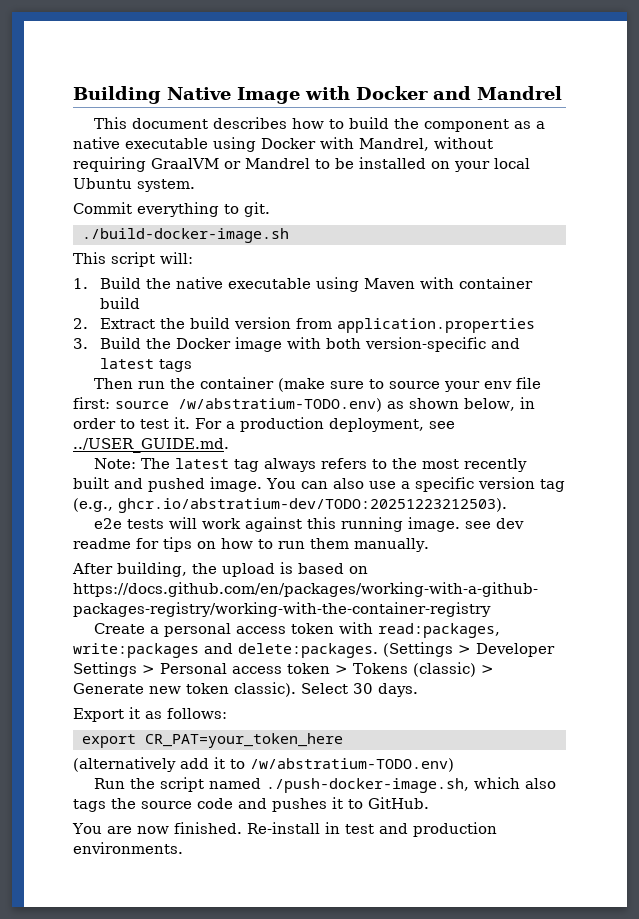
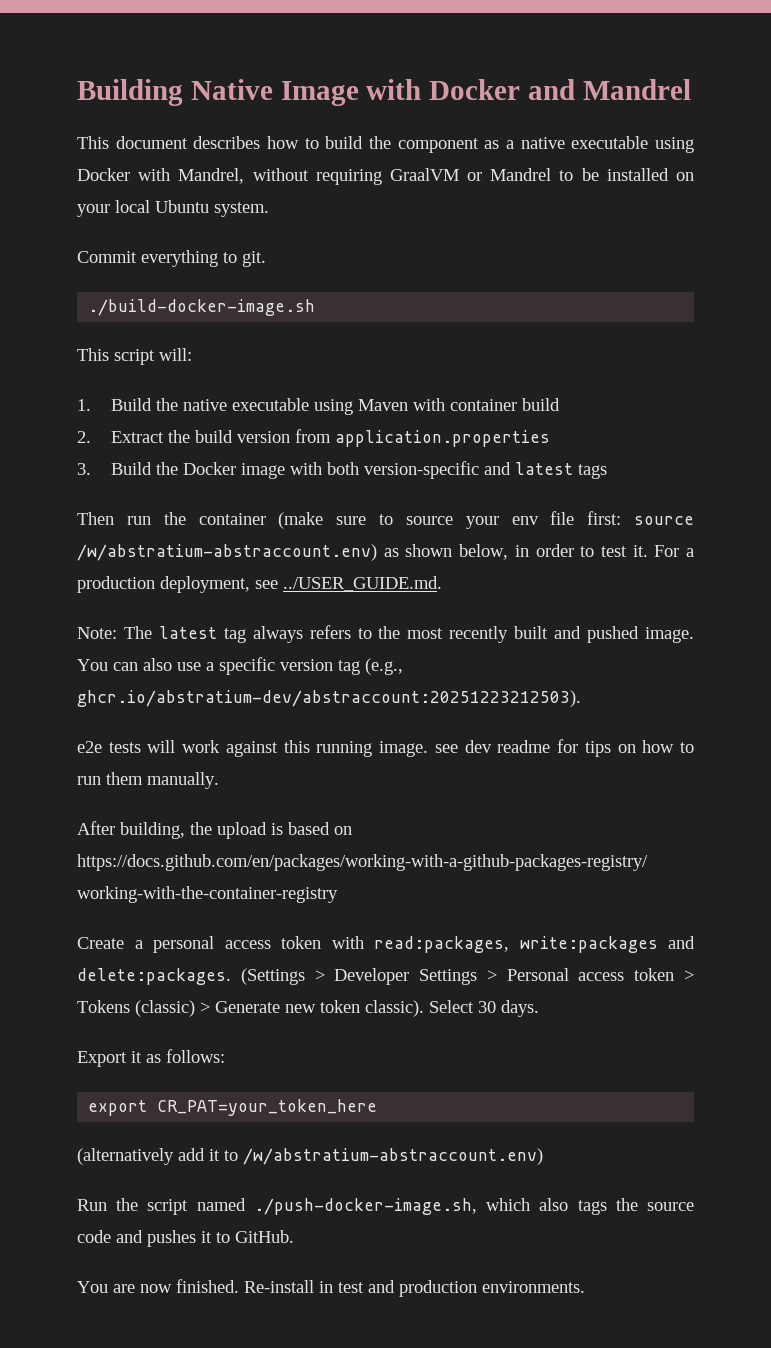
[178,398,382,412] /w/abstratium-TODO.env) -> [77,544,377,561] /w/abstratium-abstraccount.env)
[118,498,507,513] ghcr.io/abstratium-dev/TODO:20251223212503). -> [77,690,581,707] ghcr.io/abstratium-dev/abstraccount:20251223212503).
[250,758,454,772] /w/abstratium-TODO.env) -> [243,1148,543,1165] /w/abstratium-abstraccount.env)

